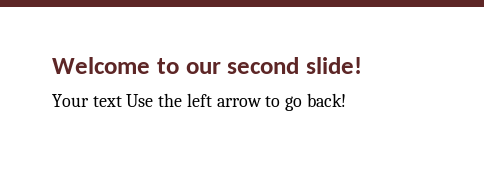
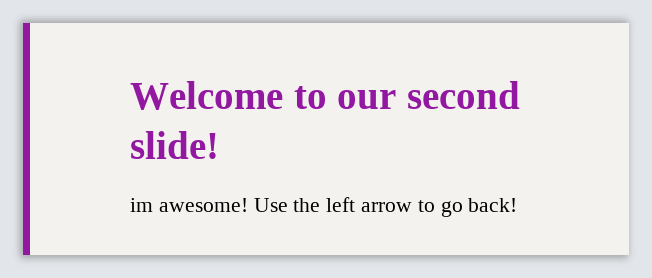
[52,94,122,107] Your text -> [130,198,248,212] im awesome!

